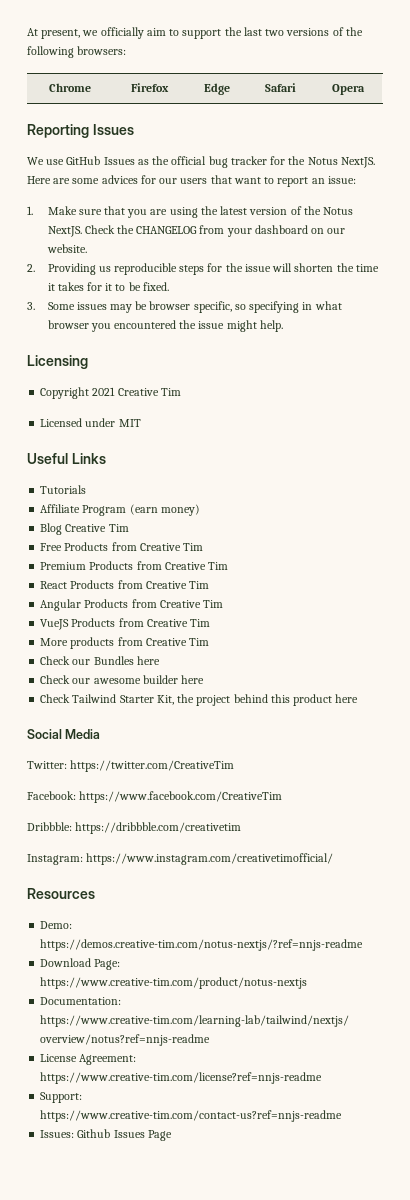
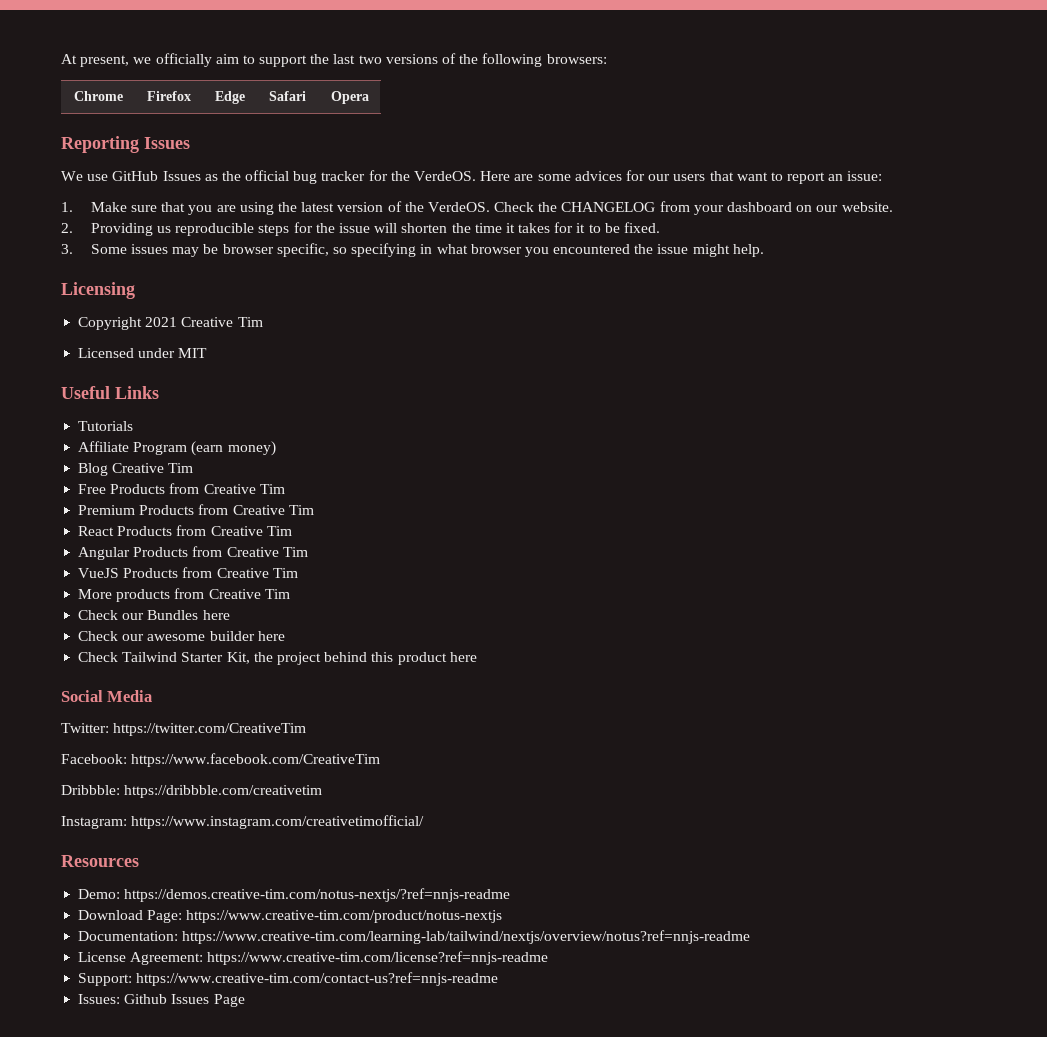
[307,157,375,168] Notus NextJS. -> [414,171,477,181] VerdeOS.
[323,207,354,215] [47,226,82,237] Notus NextJS. -> [427,202,490,212] VerdeOS.

